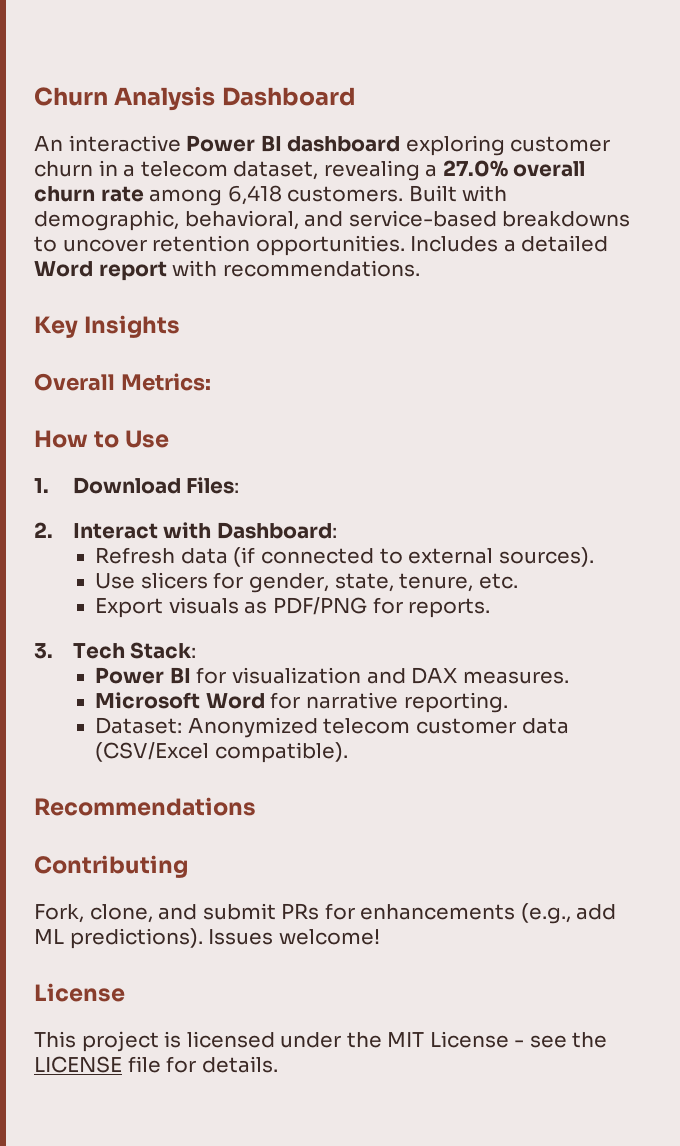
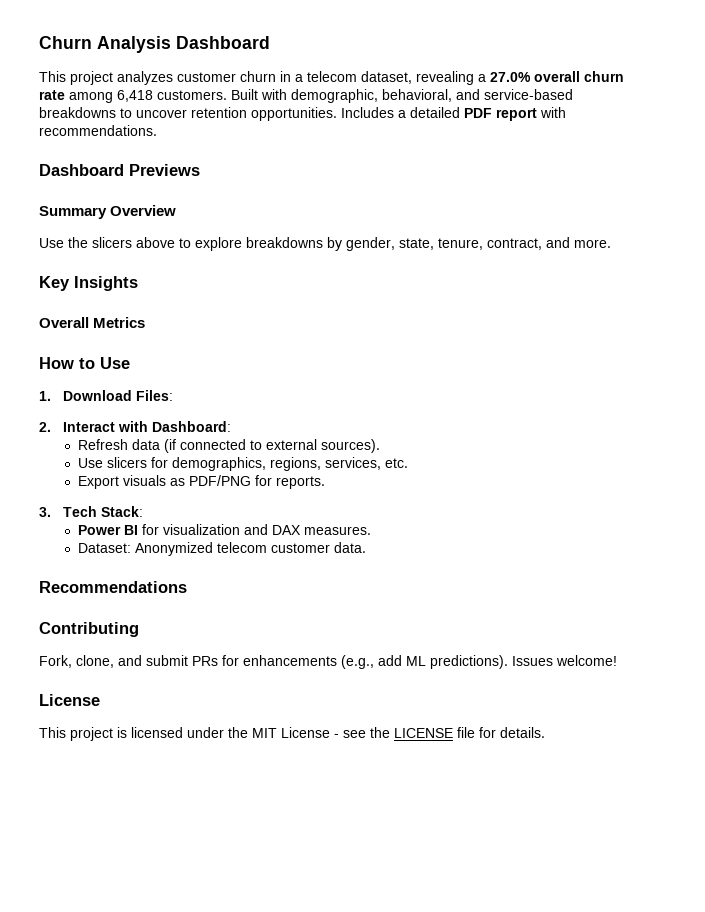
[34,135,505,156] An interactive Power BI dashboard exploring -> [39,71,173,85] This project analyzes
[34,261,93,277] Word -> [464,108,492,118] PDF
(420, 268) none -> [39,164,200,176] [39,205,177,219] [39,237,611,251] // Dashboard Previews // Summary Overview // Use the slicers above to explore breakdowns by gender, state, tenure, contract, and more.
[120,373,211,391] Metrics: -> [93,317,146,328] Metrics
[248,573,474,593] gender, state, tenure, -> [172,457,382,471] demographics, regions, services,
[95,692,508,713] // Microsoft Word for narrative reporting. -> (372, 530) none
[521,718,569,734] [95,742,348,763] data (CSV/Excel compatible). -> [334,542,367,553] data.

